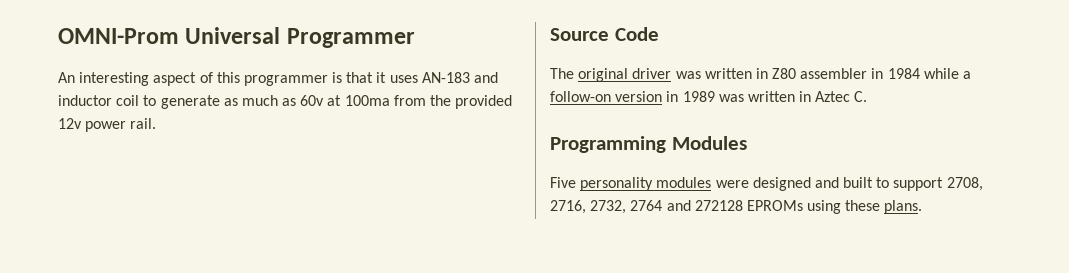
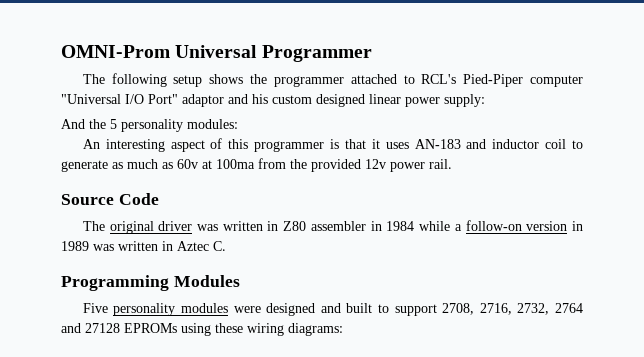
(415, 38) none -> [82,73,584,87] [61,94,485,107] [61,119,238,132] // The following setup shows the programmer attached to RCL's Pied-Piper computer "Universal I/O Port" adaptor and his custom designed linear power supply: // And the 5 personality modules:
[694,200,743,211] 272128 -> [85,323,120,333] 27128
[884,200,923,214] plans. -> [247,323,343,336] wiring diagrams:

